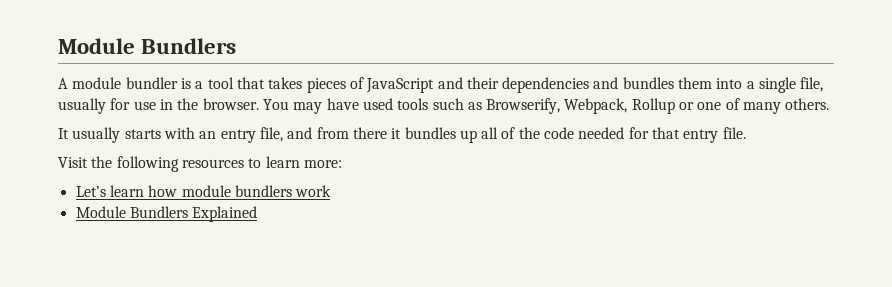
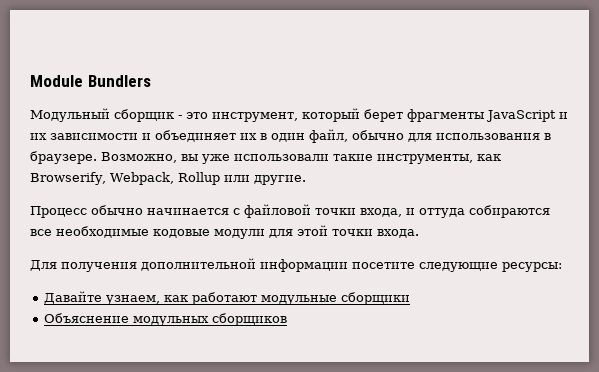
[58,77,824,93] [58,98,830,114] [58,127,746,143] [58,156,342,172] [75,185,332,197] [75,206,258,222] A module bundler is a tool that takes pieces of JavaScript and their dependencies and bundles them into a single file, usually for use in the browser. You may have used tools such as Browserify, Webpack, Rollup or one of many others. // It usually starts with an entry file, and from there it bundles up all of the code needed for that entry file. // Visit the following resources to learn more: // Let’s learn how module bundlers work // Module Bundlers Explained -> [30,108,568,122] [30,129,551,143] [30,151,501,164] [30,172,306,185] [30,204,550,218] [30,225,419,239] [30,258,562,272] [44,291,411,305] [44,313,288,326] Модульный сборщик - это инструмент, который берет фрагменты JavaScript и их зависимости и объединяет их в один файл, обычно для использования в браузере. Возможно, вы уже использовали такие инструменты, как Browserify, Webpack, Rollup или другие. // Процесс обычно начинается с файловой точки входа, и оттуда собираются все необходимые кодовые модули для этой точки входа. // Для получения дополнительной информации посетите следующие ресурсы: // Давайте узнаем, как работают модульные сборщики // Объяснение модульных сборщиков

